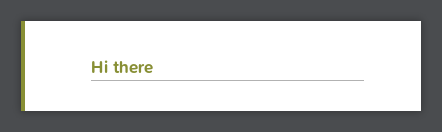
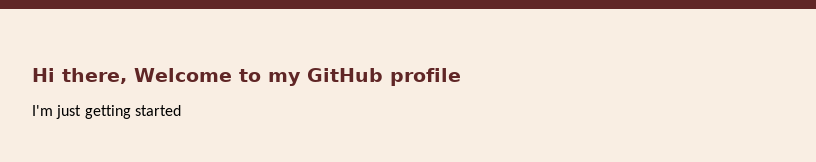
[113,61,153,74] there -> [62,68,461,86] [32,105,181,119] there, Welcome to my GitHub profile // I'm just getting started

